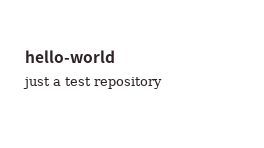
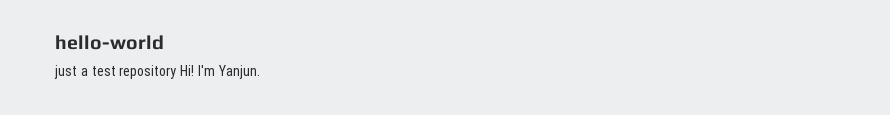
(162, 83) none -> [180,65,260,79] Hi! I'm Yanjun.

